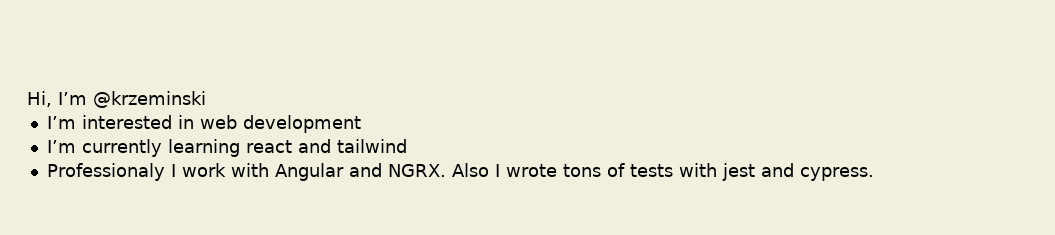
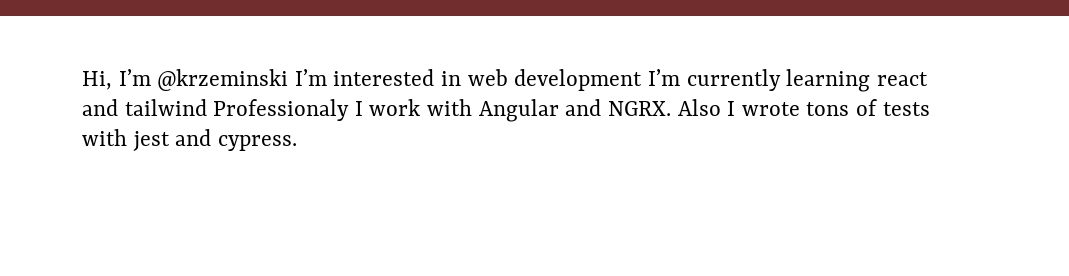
(206, 99) // -> (289, 80) none
(361, 124) // -> (643, 80) none
(407, 146) // -> (207, 107) none

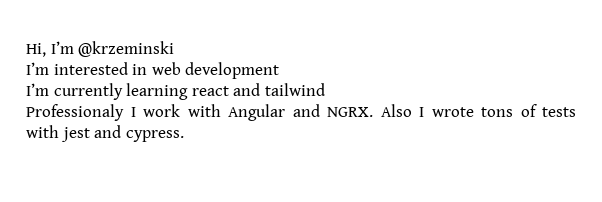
(289, 80) none -> (175, 49) //
(643, 80) none -> (280, 70) //
(207, 107) none -> (325, 89) //

